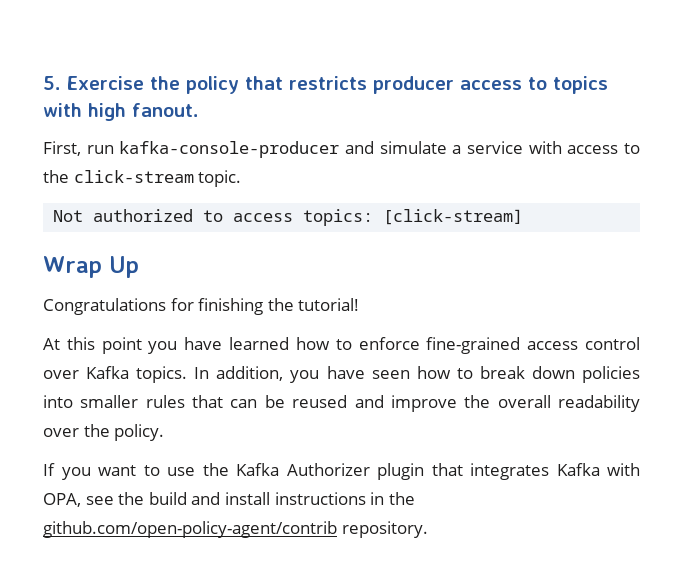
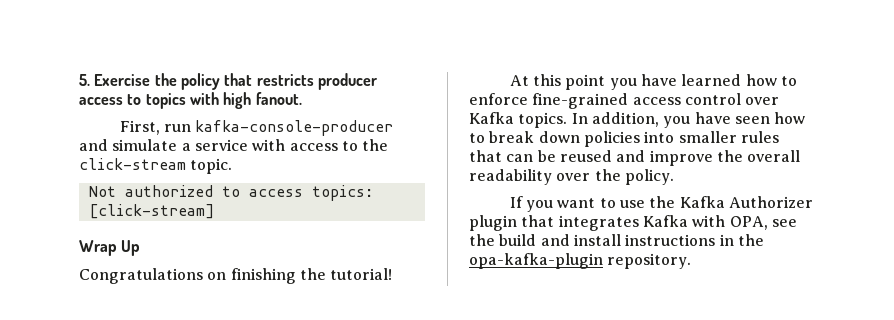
[170,298,194,311] for -> [207,272,227,280] on
[43,521,337,538] github.com/open-policy-agent/contrib -> [469,253,603,269] opa-kafka-plugin

